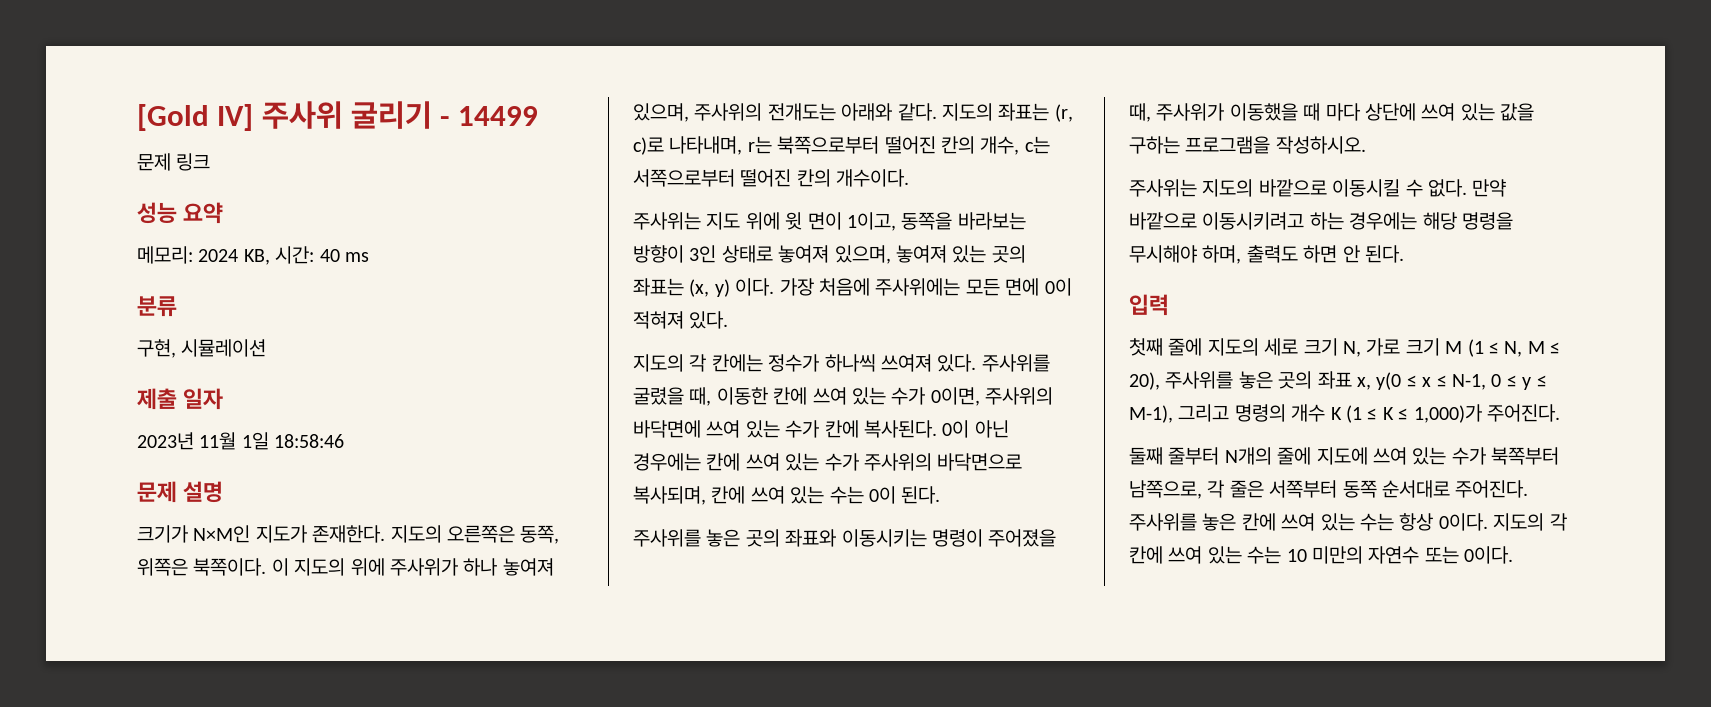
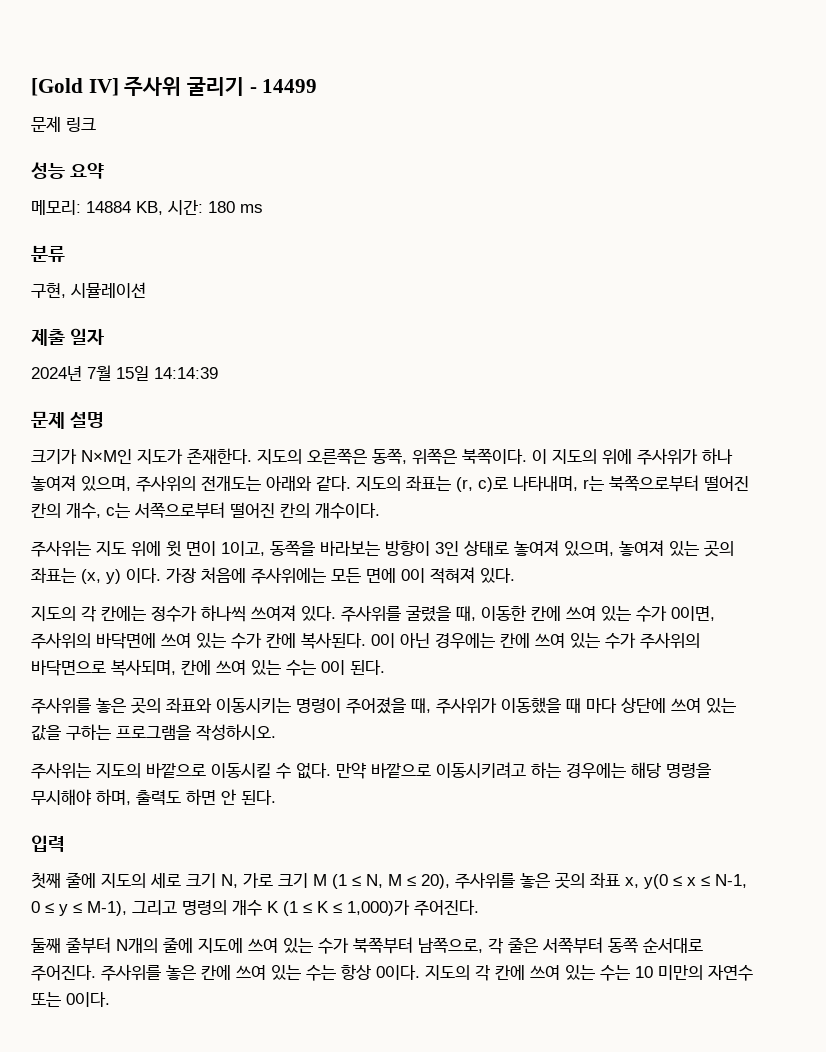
[198,249,239,262] 2024 -> [86,201,131,213] 14884
[319,249,340,262] 40 -> [208,201,235,213] 180
[137,432,345,450] 2023년 11월 1일 18:58:46 -> [31,365,218,381] 2024년 7월 15일 14:14:39

